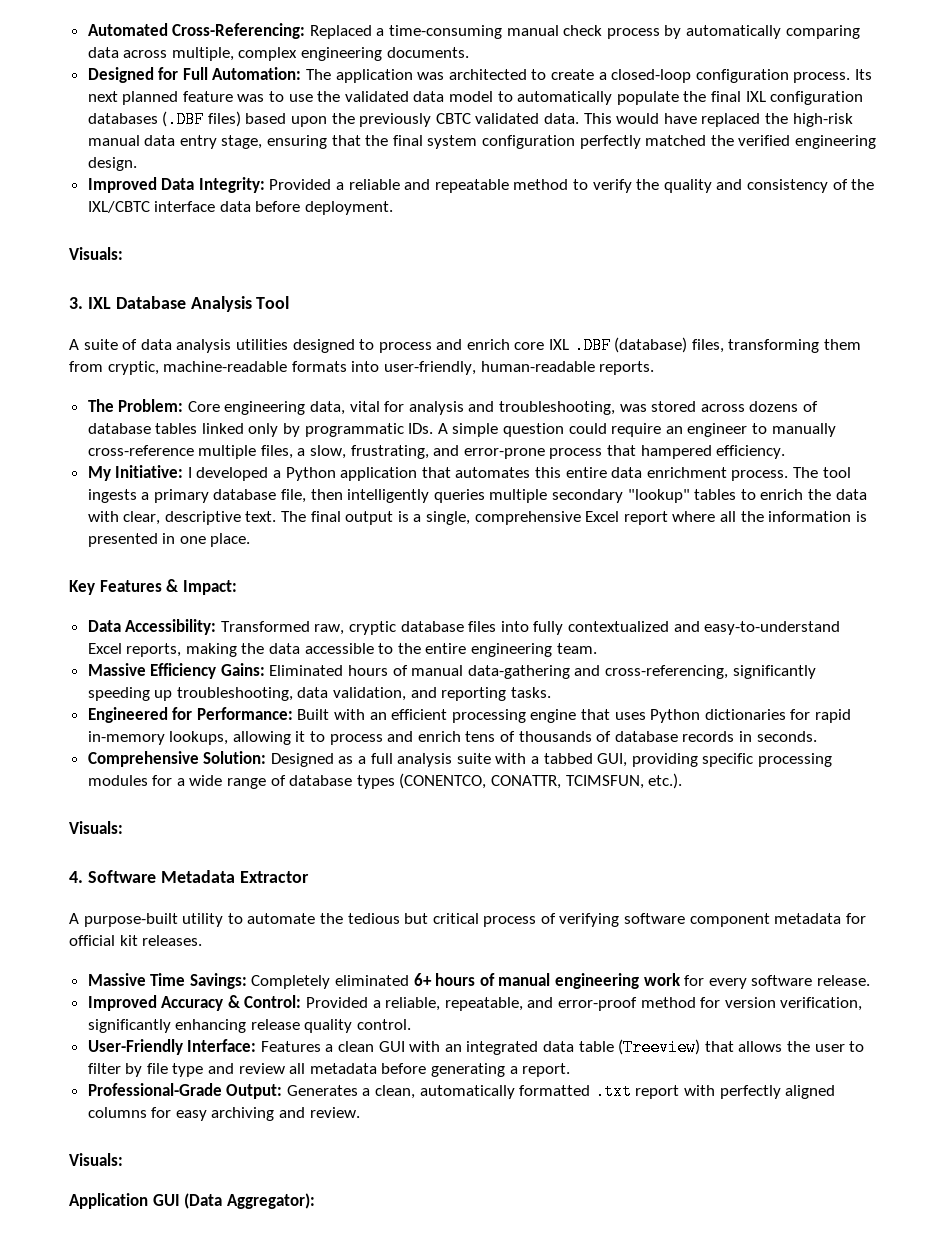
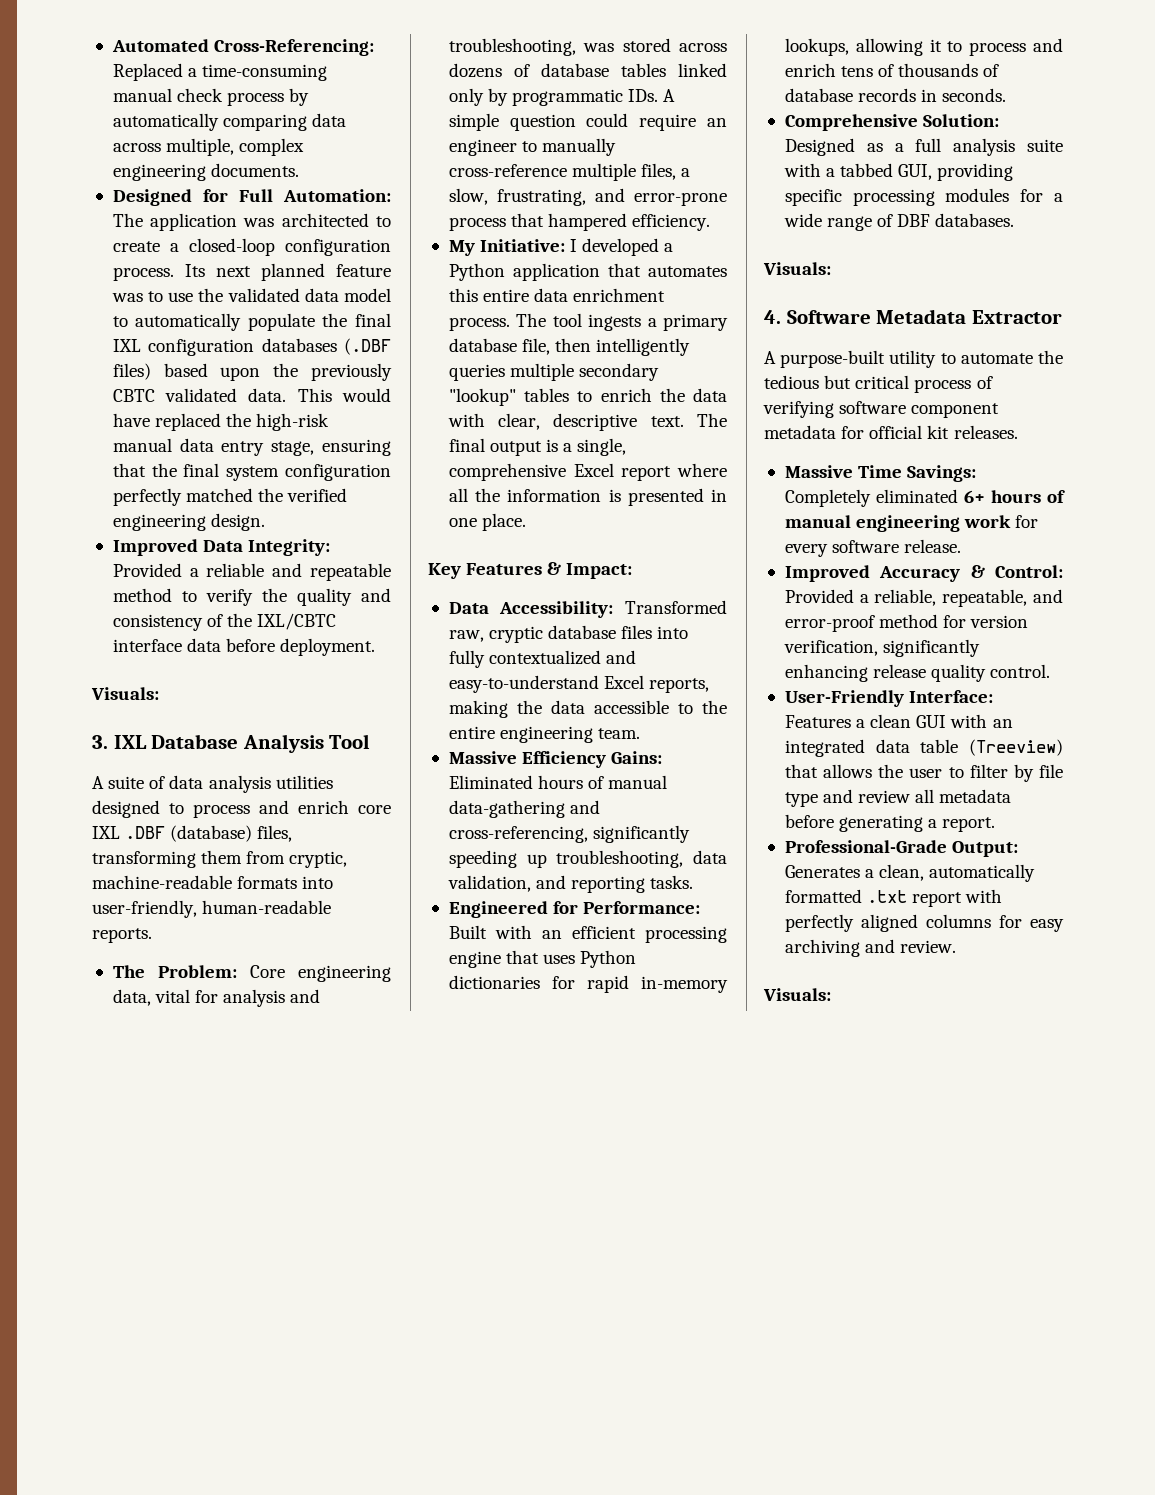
[289,773,683,789] database types (CONENTCO, CONATTR, TCIMSFUN, etc.). -> [897,213,1015,227] DBF databases.
[69,1193,315,1209] // Application GUI (Data Aggregator): -> (831, 994) none

